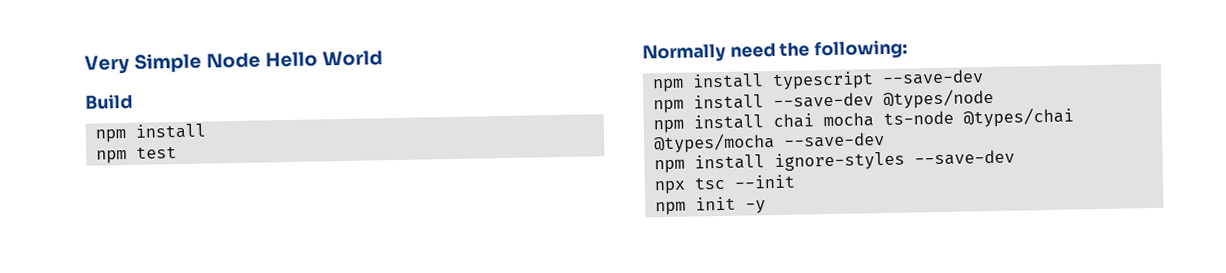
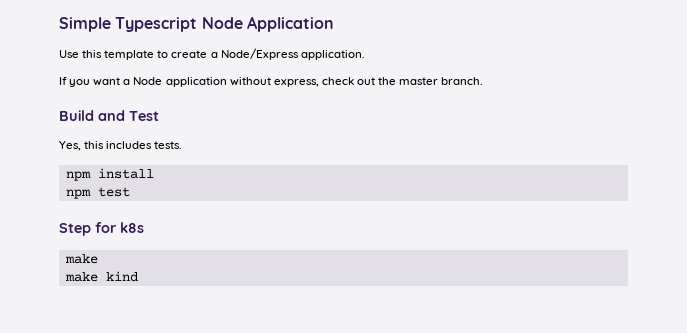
[84,50,383,75] [85,93,133,110] [94,123,206,143] [95,146,177,164] [642,39,909,63] [651,69,984,93] [652,88,994,114] [652,107,1074,134] [652,131,885,154] [653,149,1015,174] [653,174,795,195] [654,196,766,216] Very Simple Node Hello World // Build // npm install // npm test // Normally need the following: // npm install typescript --save-dev // npm install --save-dev @types/node // npm install chai mocha ts-node @types/chai @types/mocha --save-dev // npm install ignore-styles --save-dev // npx tsc --init // npm init -y -> [59,16,334,32] [59,48,365,60] [59,77,484,87] [59,110,159,121] [59,141,183,151] [65,168,154,181] [65,187,130,199] [59,222,144,236] [64,254,98,264] [64,271,138,282] Simple Typescript Node Application // Use this template to create a Node/Express application. // If you want a Node application without express, check out the master branch. // Build and Test // Yes, this includes tests. // npm install // npm test // Step for k8s // make // make kind

